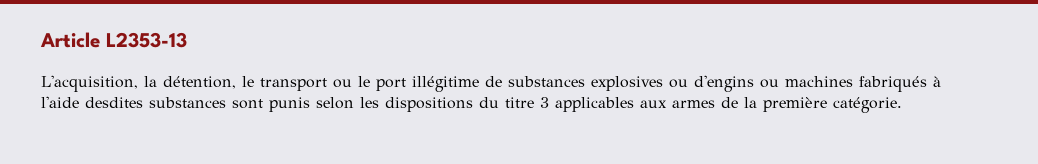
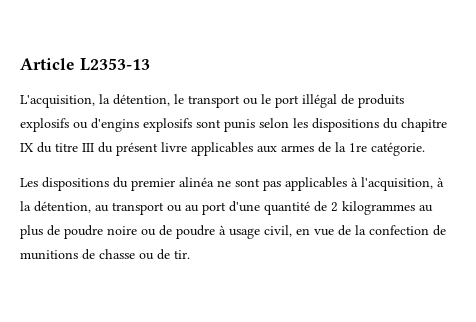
[412,75,941,92] [41,96,226,108] illégitime de substances explosives ou d'engins ou machines fabriqués à l'aide desdites substances -> [302,94,404,108] [20,118,192,132] illégal de produits explosifs ou d'engins explosifs
[505,97,549,108] titre 3 -> [401,118,447,132] [20,142,187,156] chapitre IX du titre III du présent livre
[763,97,827,112] première -> [349,143,367,152] 1re
(902, 105) none -> [20,177,444,191] [20,201,433,215] [20,225,446,239] [20,249,190,260] // Les dispositions du premier alinéa ne sont pas applicables à l'acquisition, à la détention, au transport ou au port d'une quantité de 2 kilogrammes au plus de poudre noire ou de poudre à usage civil, en vue de la confection de munitions de chasse ou de tir.

